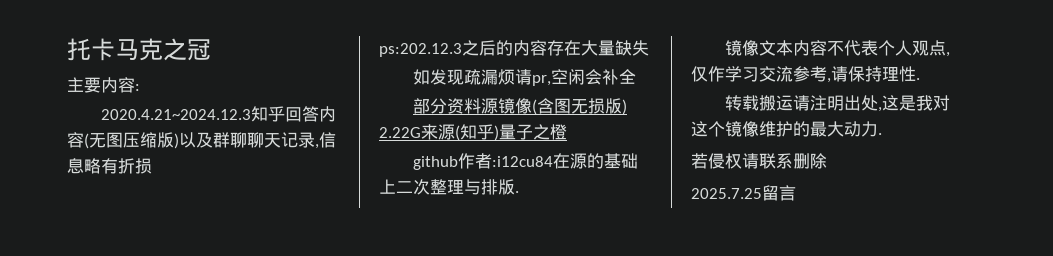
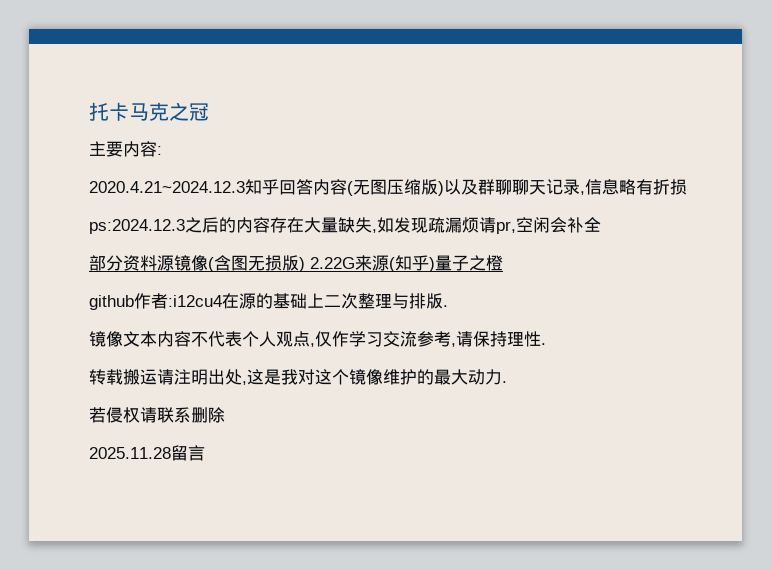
[379,43,462,57] ps:202.12.3 -> [89,219,185,234] ps:2024.12.3
(649, 48) // -> [372,229,377,233] ,
[491,156,553,167] :i12cu84 -> [168,295,222,307] :i12cu4
[691,188,762,199] 2025.7.25 -> [89,447,171,459] 2025.11.28

